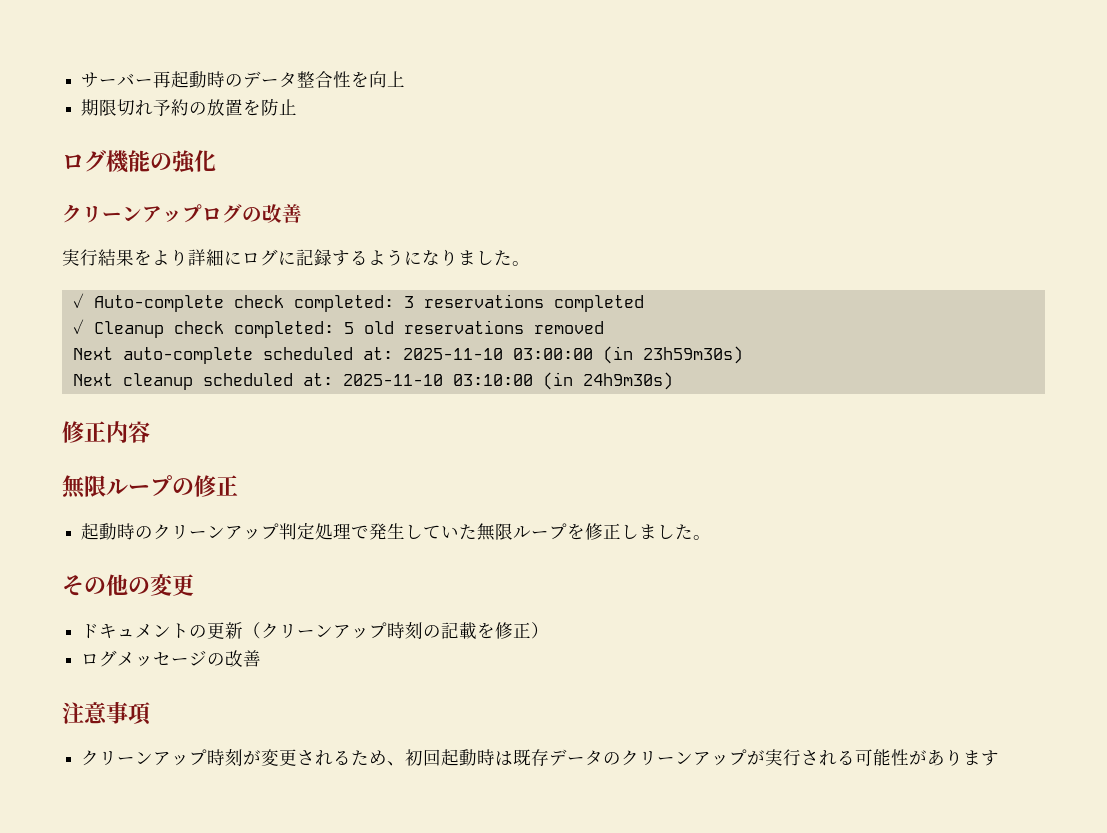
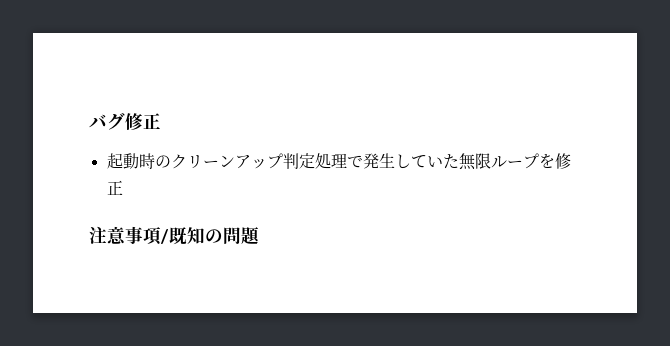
[81,71,406,88] [81,98,298,116] [62,150,216,174] [62,204,302,223] [62,249,530,266] [72,293,644,312] [72,319,604,338] [72,346,743,364] [72,372,673,390] [62,421,150,443] [62,475,194,499] サーバー再起動時のデータ整合性を向上 // 期限切れ予約の放置を防止 // ログ機能の強化 // クリーンアップログの改善 // 実行結果をより詳細にログに記録するようになりました。 // ✓ Auto-complete check completed: 3 reservations completed // ✓ Cleanup check completed: 5 old reservations removed // Next auto-complete scheduled at: 2025-11-10 03:00:00 (in 23h59m30s) // Next cleanup scheduled at: 2025-11-10 03:10:00 (in 24h9m30s) // 修正内容 // 無限ループの -> [89,113,125,130] バグ
[621,524,712,540] [62,574,194,596] [81,622,550,640] [81,650,262,667] [62,701,151,725] [81,749,1000,766] しました。 // その他の変更 // ドキュメントの更新（クリーンアップ時刻の記載を修正） // ログメッセージの改善 // 注意事項 // クリーンアップ時刻が変更されるため、初回起動時は既存データのクリーンアップが実行される可能性があります -> [89,226,261,245] // 注意事項/既知の問題

